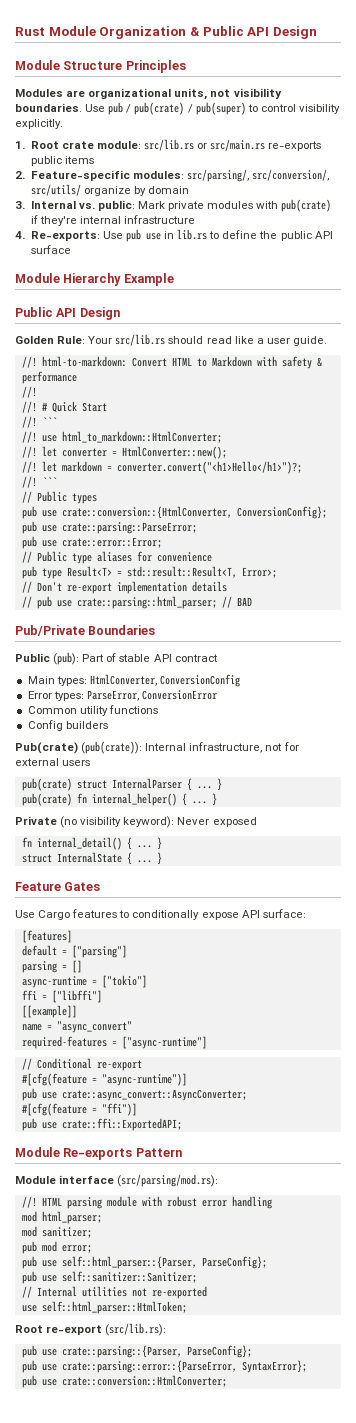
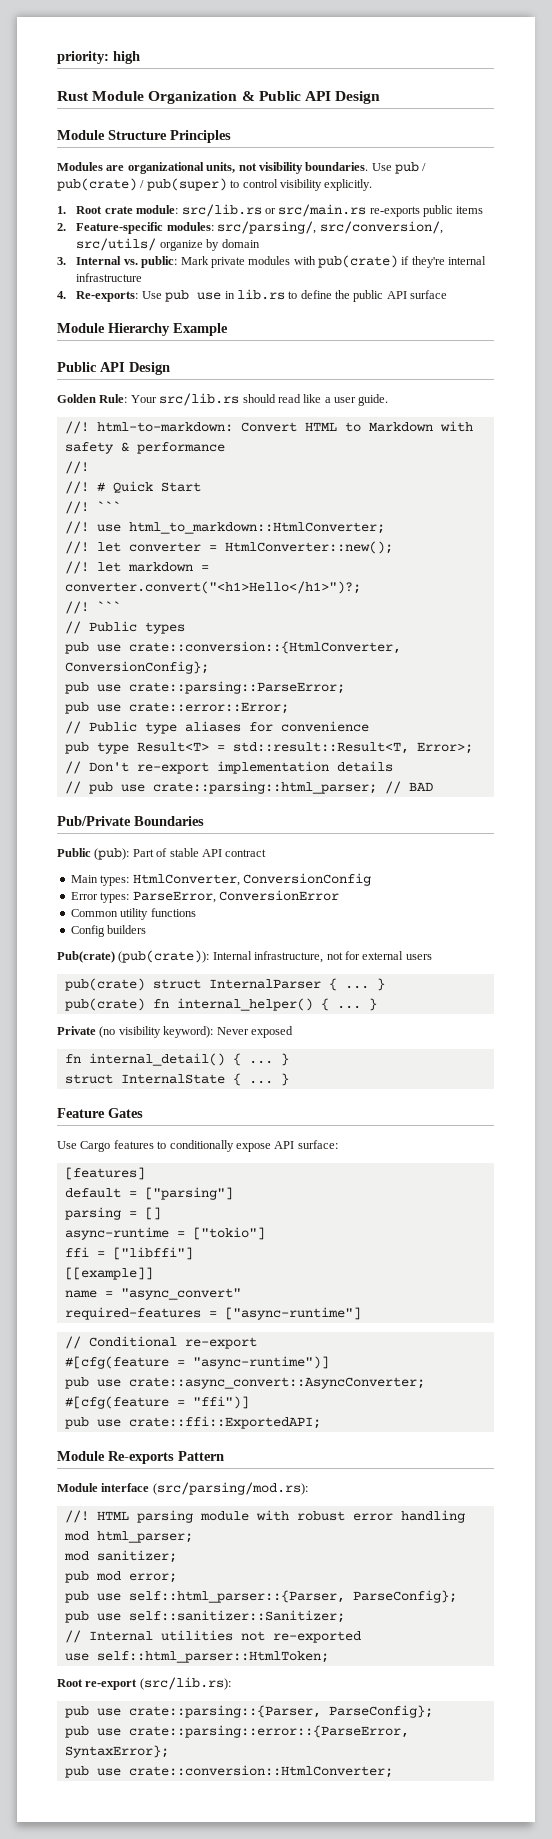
(15, 31) none -> [57,51,140,64] priority: high //

